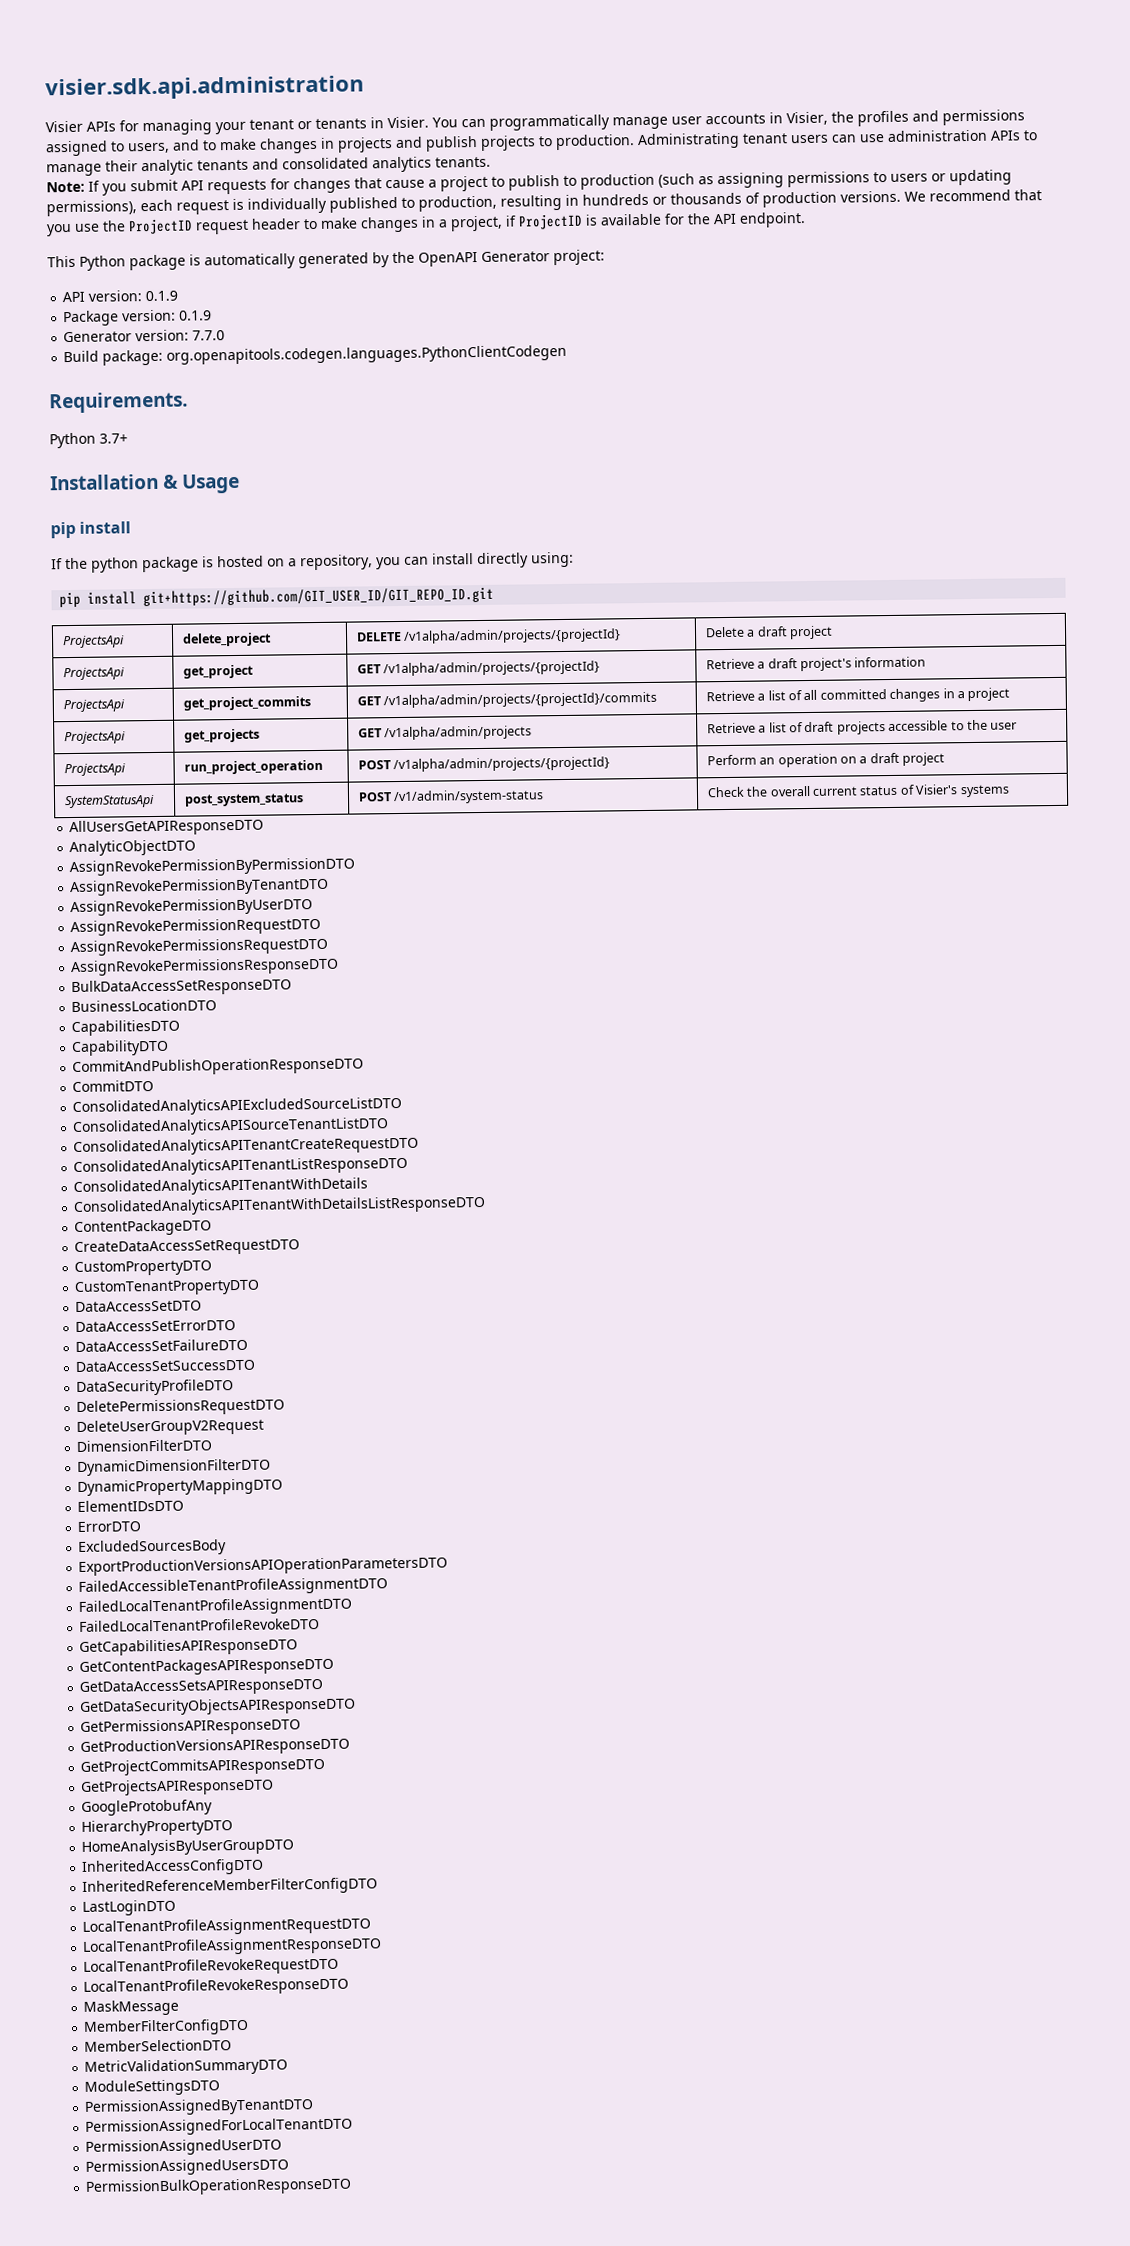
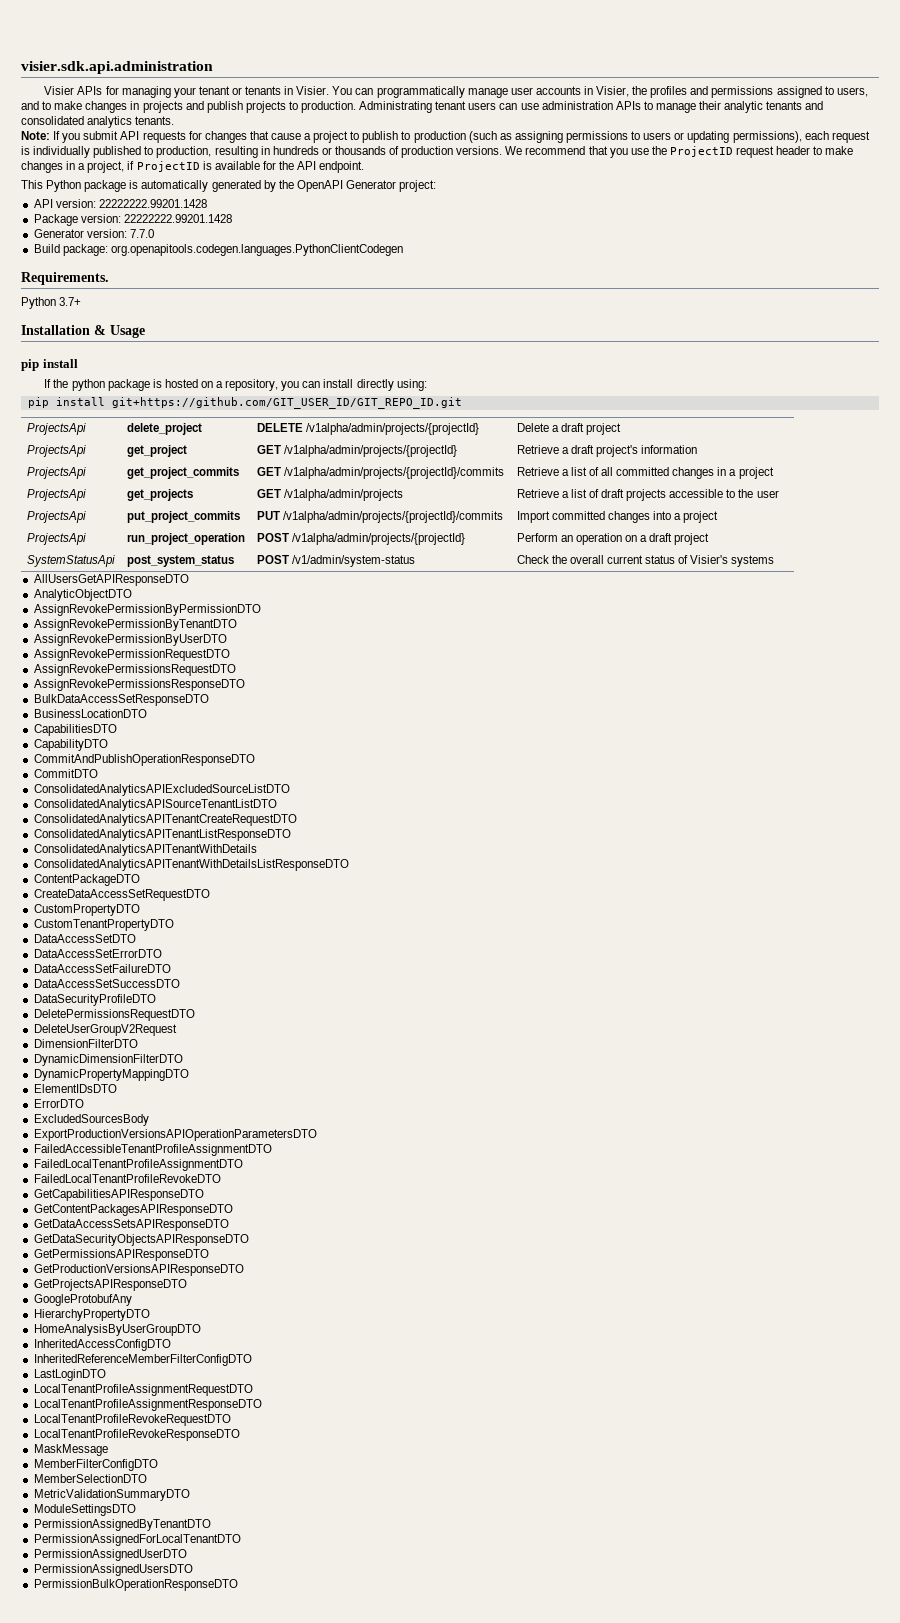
[145,290,179,302] 0.1.9 -> [98,199,207,208] 22222222.99201.1428
[179,310,213,321] 0.1.9 -> [123,214,232,223] 22222222.99201.1428
(1018, 726) none -> [26,511,86,523] [126,511,240,523] [256,511,503,523] [516,511,719,523] // ProjectsApi | put_project_commits | PUT /v1alpha/admin/projects/{projectId}/commits | Import committed changes into a project
[80,1757,326,1776] // GetProjectCommitsAPIResponseDTO -> (244, 1270) none

